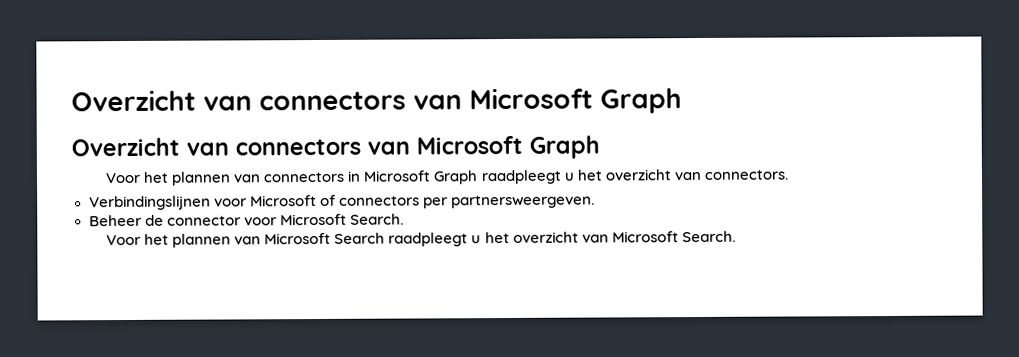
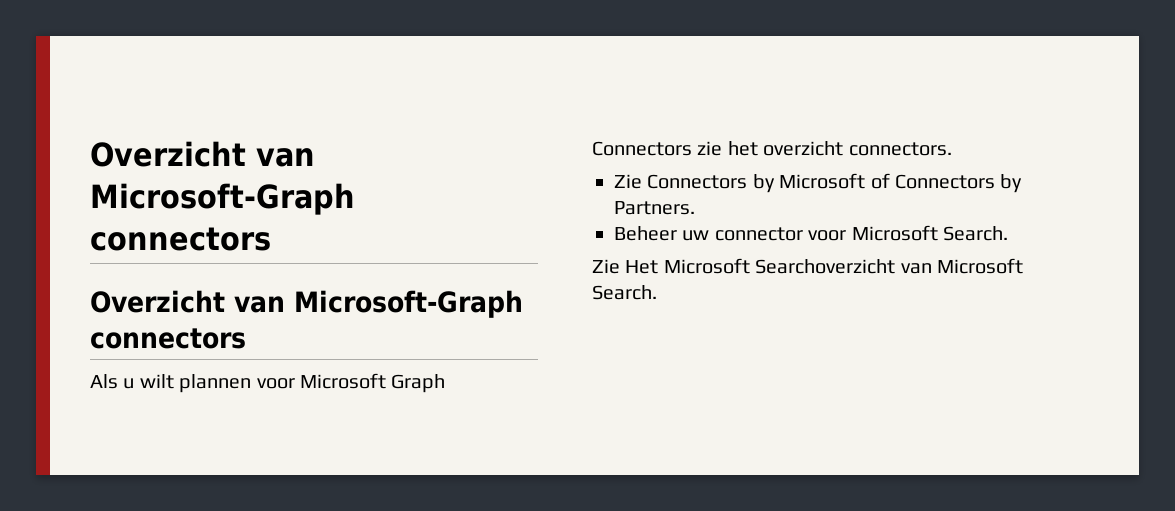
[71,87,682,114] [71,135,600,159] [105,169,702,186] Overzicht van connectors van Microsoft Graph // Overzicht van connectors van Microsoft Graph // Voor het plannen van connectors in Microsoft Graph raadpleegt u het overzicht van -> [90,141,315,167] [90,183,355,215] [90,227,271,251] [90,290,523,318] [90,328,246,349] [90,373,446,393] [592,141,844,156] Overzicht van Microsoft-Graph connectors // Overzicht van Microsoft-Graph connectors // Als u wilt plannen voor Microsoft Graph Connectors zie het overzicht
[88,194,595,211] Verbindingslijnen voor Microsoft of connectors per partnersweergeven. -> [614,173,1023,193] [614,201,695,215] Zie Connectors by Microsoft of Connectors by Partners.
[144,214,164,226] de -> [682,230,710,241] uw
[106,231,579,248] Voor het plannen van Microsoft Search raadpleegt u het overzicht -> [592,258,896,274] Zie Het Microsoft Searchoverzicht

